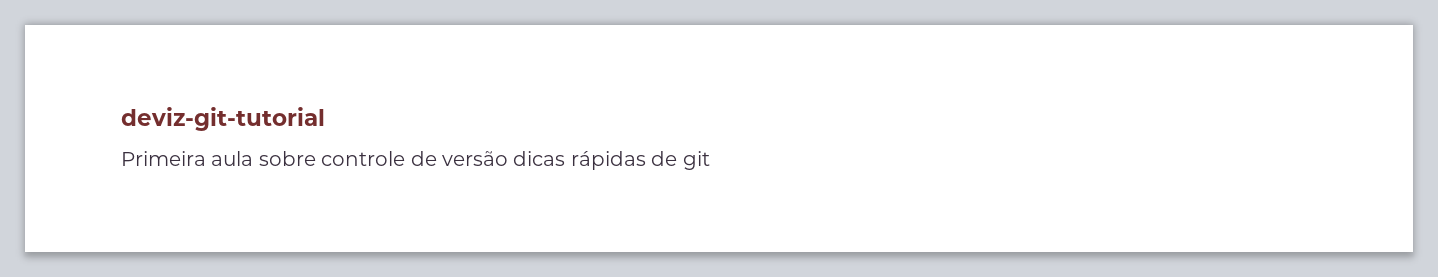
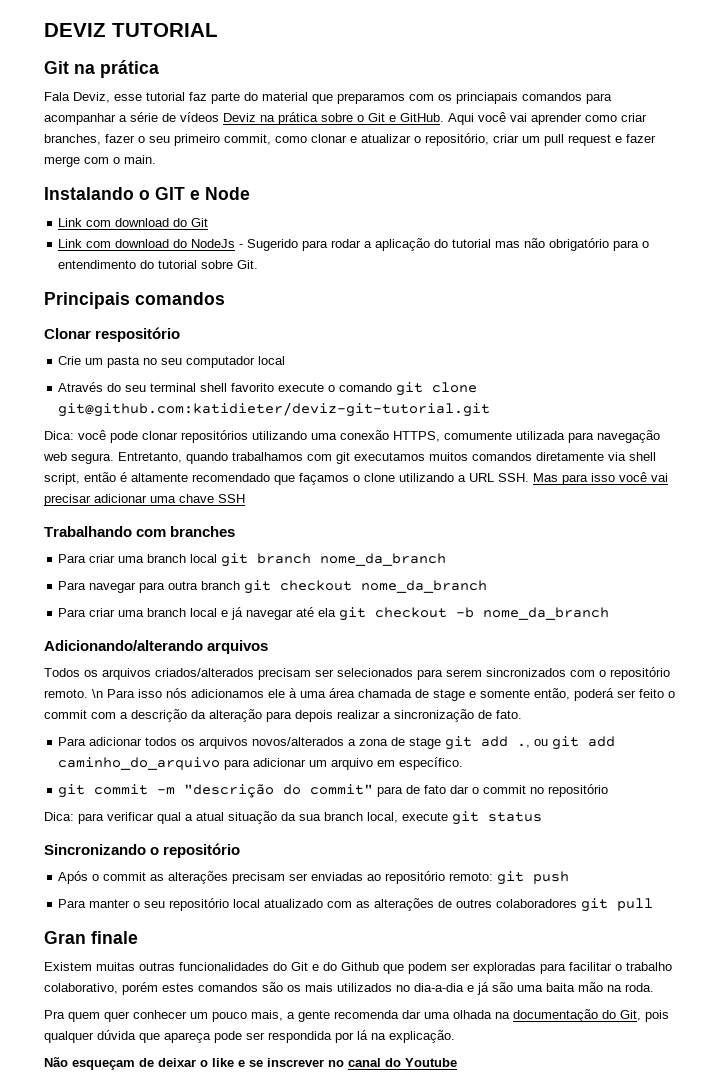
[121,107,325,131] [121,151,710,170] deviz-git-tutorial // Primeira aula sobre controle de versão dicas rápidas de git -> [44,23,218,37] [44,60,159,78] [44,92,612,104] [44,112,647,125] [44,133,656,146] [44,155,156,167] [44,187,250,200] [58,218,209,227] [58,238,650,251] [58,260,259,269] [44,292,225,309] [44,327,181,342] [58,356,286,368] [58,382,478,396] [58,402,491,417] [44,430,660,443] [43,452,656,464] [44,472,668,485] [44,494,245,506] [44,526,236,537] [58,553,447,567] [58,580,488,594] [58,607,610,621] [44,640,269,654] [44,667,670,680] [44,688,675,701] [44,709,522,722] [58,736,616,750] [58,757,464,770] [58,784,609,798] [44,811,542,825] [44,843,241,858] [58,871,570,885] [58,898,654,912] [44,931,138,944] [44,962,672,974] [44,982,654,995] [44,1009,669,1022] [44,1030,455,1043] [44,1057,457,1070] DEVIZ TUTORIAL // Git na prática // Fala Deviz, esse tutorial faz parte do material que preparamos com os princiapais comandos para acompanhar a série de vídeos Deviz na prática sobre o Git e GitHub. Aqui você vai aprender como criar branches, fazer o seu primeiro commit, como clonar e atualizar o repositório, criar um pull request e fazer merge com o main. // Instalando o GIT e Node // Link com download do Git // Link com download do NodeJs - Sugerido para rodar a aplicação do tutorial mas não obrigatório para o entendimento do tutorial sobre Git. // Principais comandos // Clonar respositório // Crie um pasta no seu computador local // Através do seu terminal shell favorito execute o comando git clone git@github.com:katidieter/deviz-git-tutorial.git // Dica: você pode clonar repositórios utilizando uma conexão HTTPS, comumente utilizada para navegação web segura. Entretanto, quando trabalhamos com git executamos muitos comandos diretamente via shell script, então é altamente recomendado que façamos o clone utilizando a URL SSH. Mas para isso você vai precisar adicionar uma chave SSH // Trabalhando com branches // Para criar uma branch local git branch nome_da_branch // Para navegar para outra branch git checkout nome_da_branch // Para criar uma branch local e já navegar até ela git checkout -b nome_da_branch // Adicionando/alterando arquivos // Todos os arquivos criados/alterados precisam ser selecionados para serem sincronizados com o repositório remoto. \n Para isso nós adicionamos ele à uma área chamada de stage e somente então, poderá ser feito o commit com a descrição da alteração para depois realizar a sincronização de fato. // Para adicionar todos os arquivos novos/alterados a zona de stage git add ., ou git add caminho_do_arquivo para adicionar um arquivo em específico. // git commit -m "descrição do commit" para de fato dar o commit no repositório // Dica: para verificar qual a atual situação da sua branch local, execute git status // Sincronizando o repositório // Após o commit as alterações precisam ser enviadas ao repositório remoto: git push // Para manter o seu repositório local atualizado com as alterações de outres colaboradores git pull // Gran finale // Existem muitas outras funcionalidades do Git e do Github que podem ser exploradas para facilitar o trabalho colaborativo, porém estes comandos são os mais utilizados no dia-a-dia e já são uma baita mão na roda. // Pra quem quer conhecer um pouco mais, a gente recomenda dar uma olhada na documentação do Git, pois qualquer dúvida que apareça pode ser respondida por lá na explicação. // Não esqueçam de deixar o like e se inscrever no canal do Youtube

